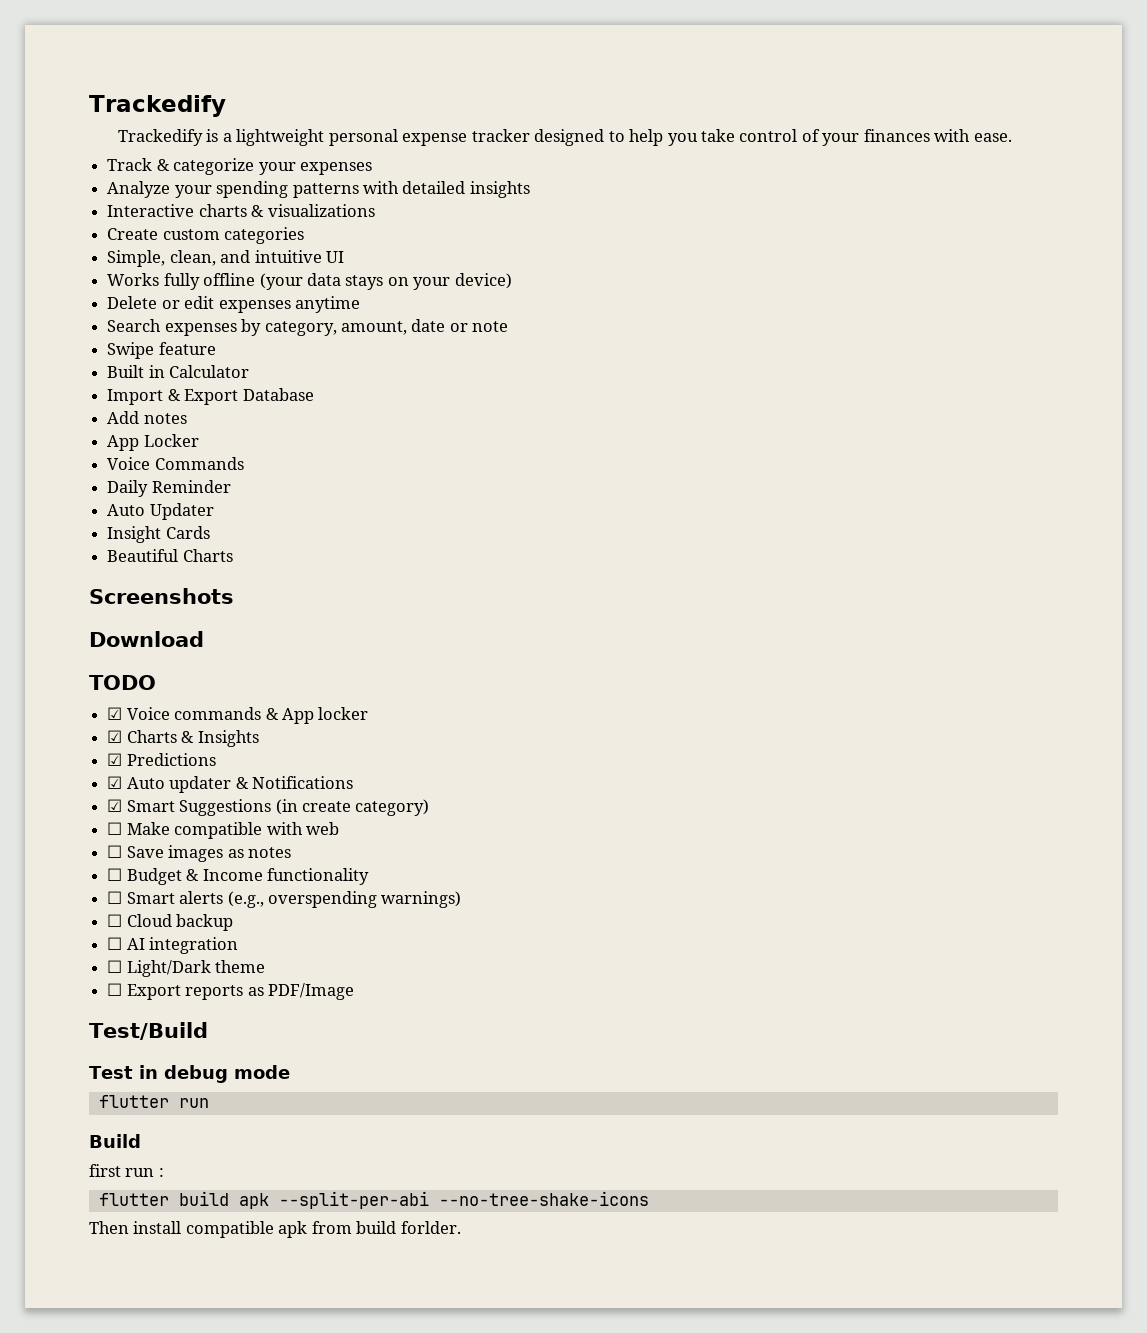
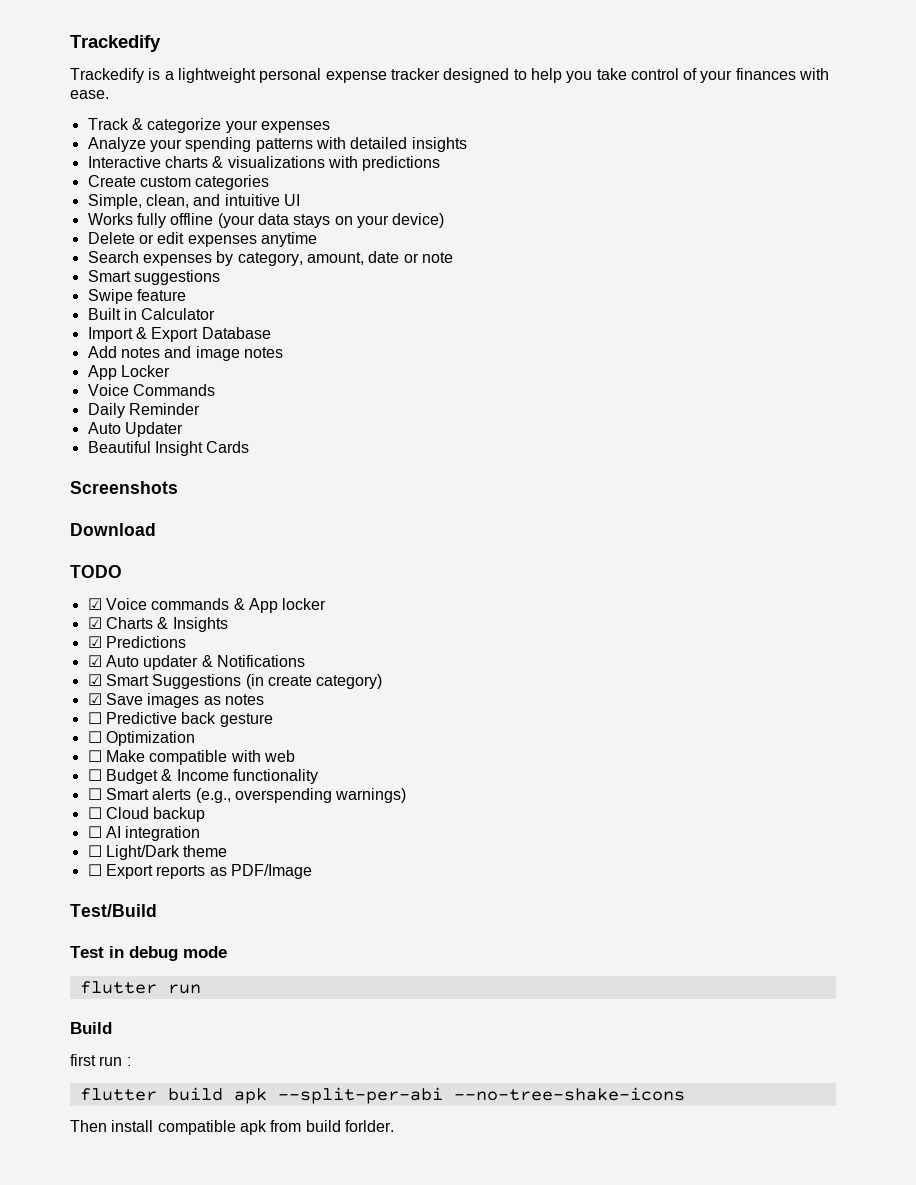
(375, 210) none -> [327,156,441,171] with predictions
(509, 326) none -> [87,270,220,285] // Smart suggestions
(187, 418) none -> [164,346,283,361] and image notes
(214, 511) none -> [87,441,151,453] Beautiful
[107,549,233,562] // Beautiful Charts -> (250, 447) none
(430, 807) none -> [87,693,264,708] [87,712,273,727] [87,731,195,746] // ☑ Save images as notes // ☐ Predictive back gesture // ☐ Optimization
[107,845,291,862] // ☐ Save images as notes -> (295, 756) none

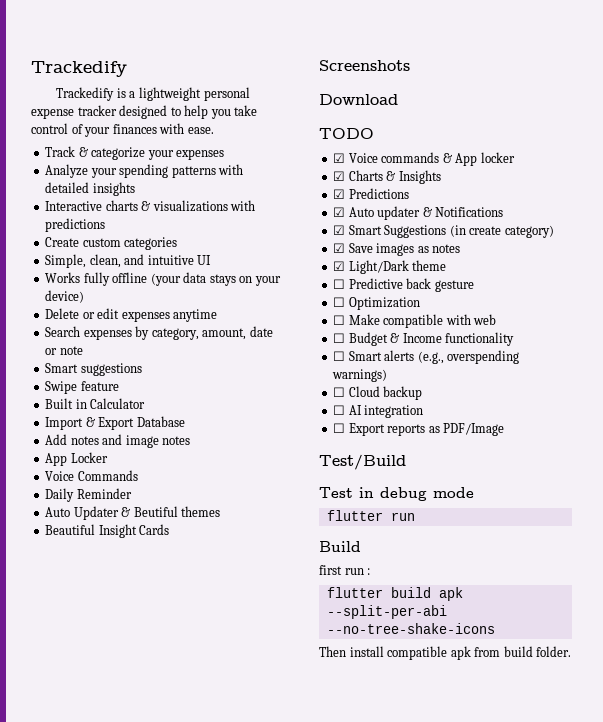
(183, 429) none -> [121,506,221,517] & Beutiful themes
(264, 699) none -> [333,260,447,274] // ☑ Light/Dark theme
[87,845,228,860] // ☐ Light/Dark theme -> (424, 411) none
[344,1120,394,1132] forlder. -> [536,646,572,657] folder.

